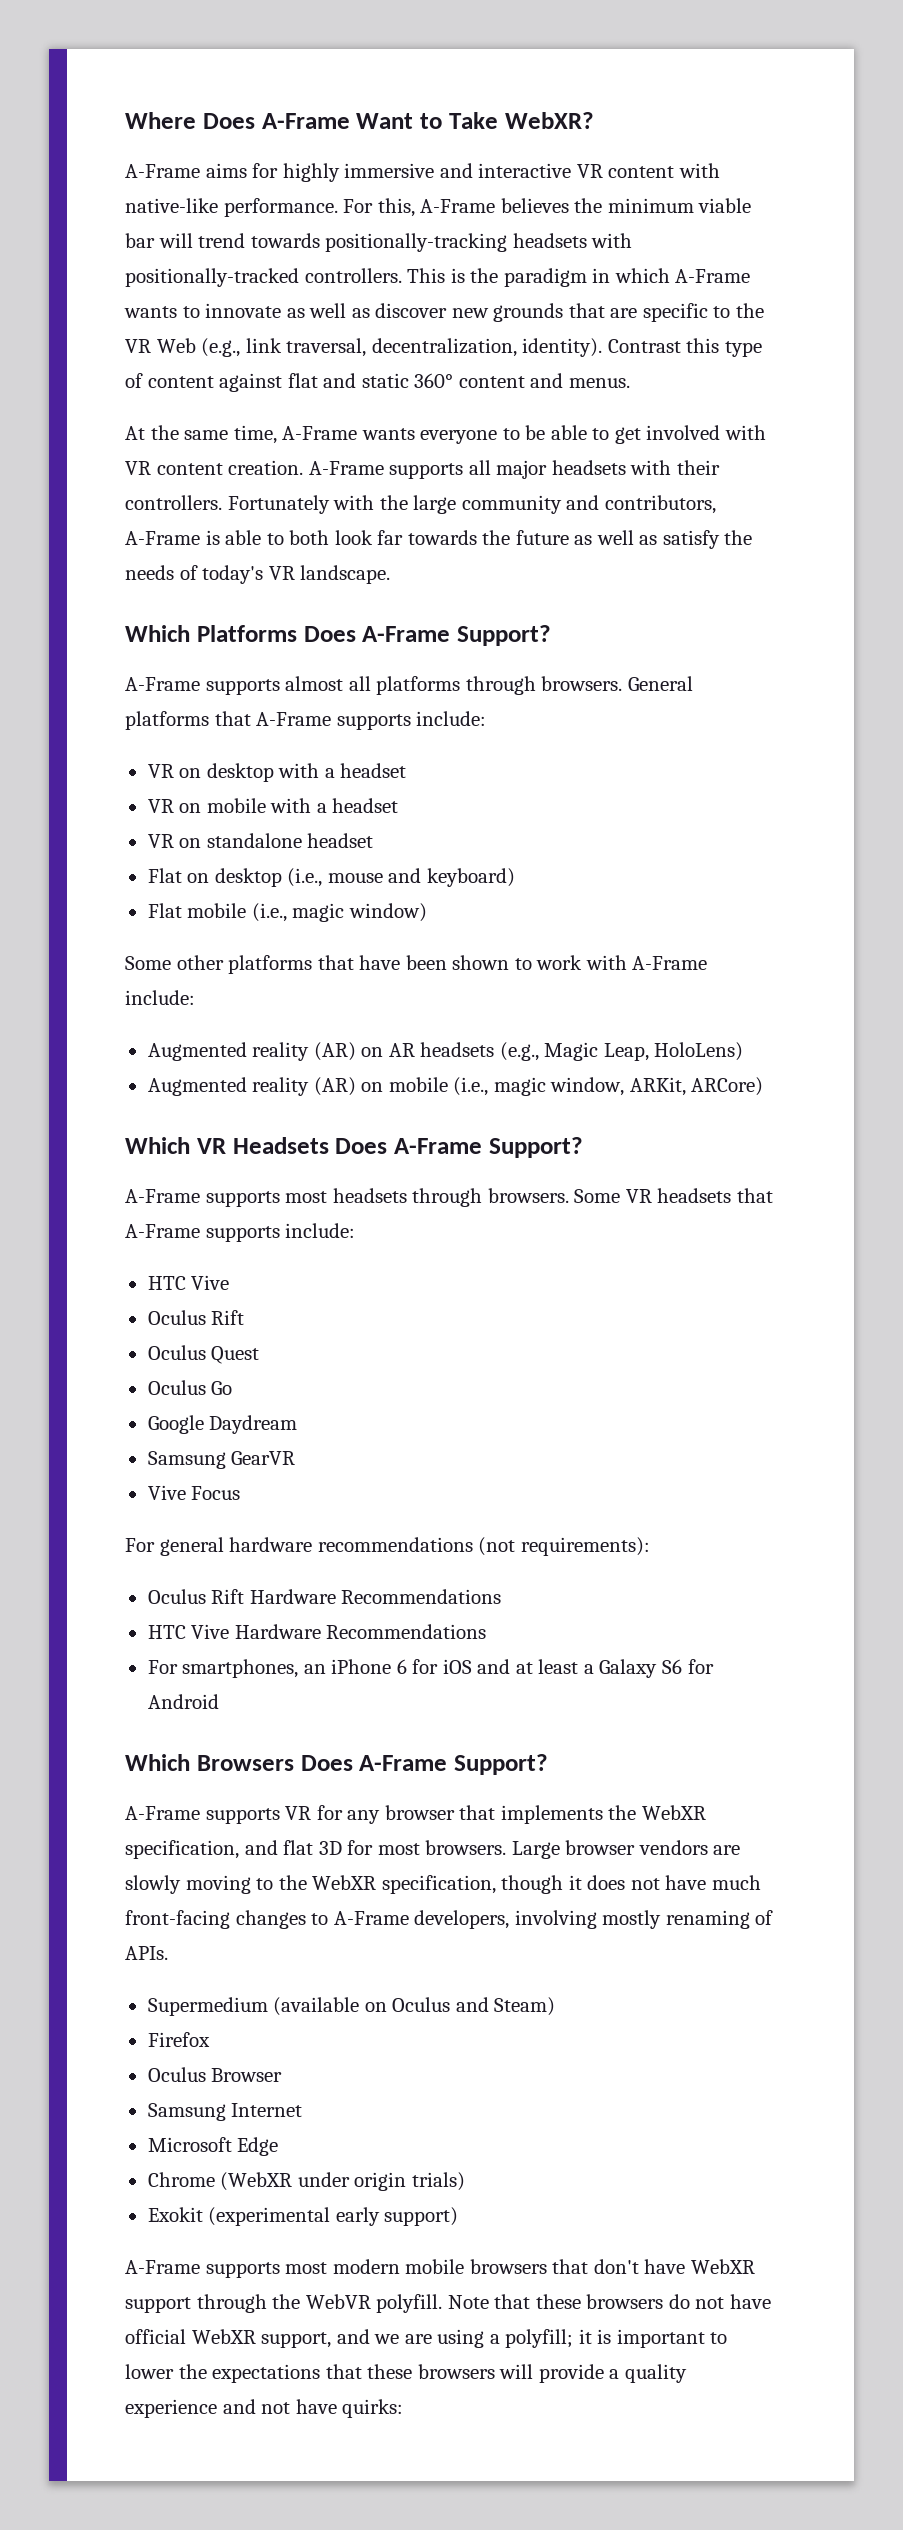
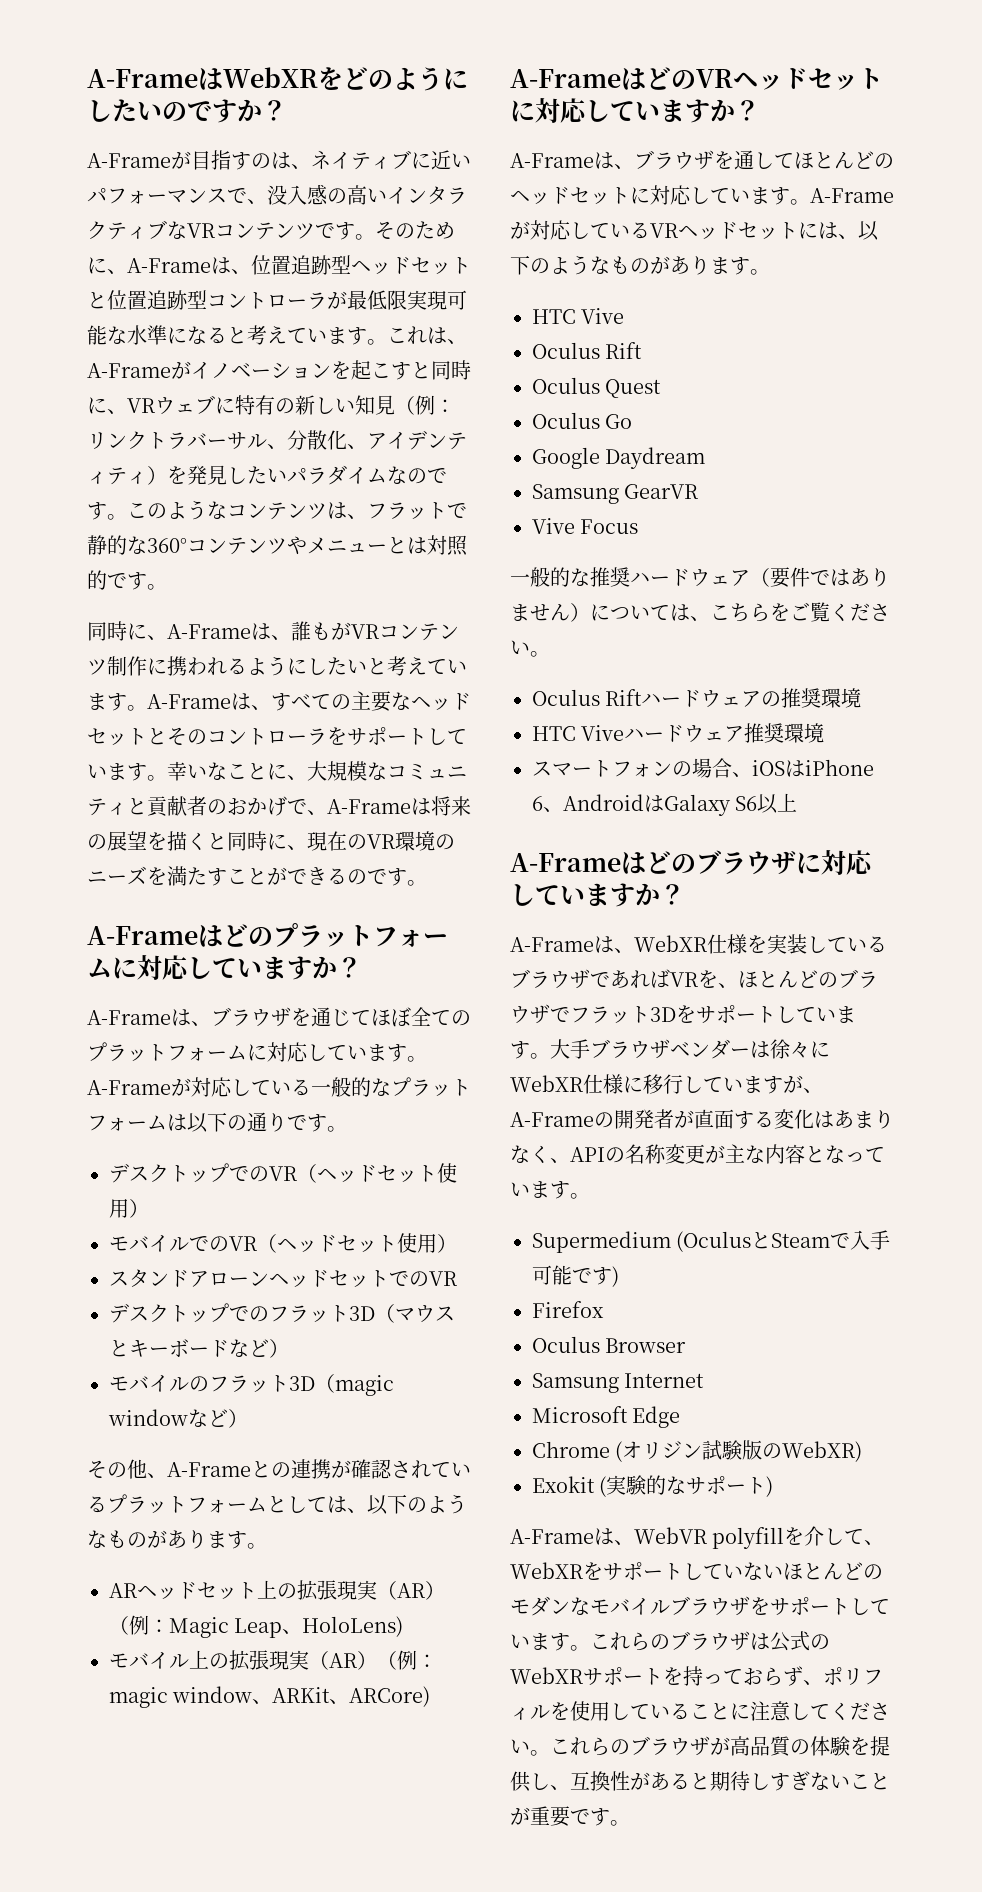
[125,112,594,129] [125,163,720,182] [125,198,752,217] [125,233,633,252] [125,268,751,287] [124,303,764,322] [125,338,762,357] [125,373,630,392] [125,425,766,444] [125,460,720,479] [125,495,716,514] [125,530,753,549] [125,565,391,584] [125,625,551,646] [125,676,693,695] [125,711,487,730] [147,763,407,782] [147,798,399,813] [147,833,374,848] [147,868,515,887] [147,903,427,922] [125,955,708,974] [125,990,195,1005] [147,1042,744,1061] [147,1077,764,1096] [125,1137,583,1158] [125,1188,773,1207] [125,1223,356,1242] Where Does A-Frame Want to Take WebXR? // A-Frame aims for highly immersive and interactive VR content with native-like performance. For this, A-Frame believes the minimum viable bar will trend towards positionally-tracking headsets with positionally-tracked controllers. This is the paradigm in which A-Frame wants to innovate as well as discover new grounds that are specific to the VR Web (e.g., link traversal, decentralization, identity). Contrast this type of content against flat and static 360° content and menus. // At the same time, A-Frame wants everyone to be able to get involved with VR content creation. A-Frame supports all major headsets with their controllers. Fortunately with the large community and contributors, A-Frame is able to both look far towards the future as well as satisfy the needs of today's VR landscape. // Which Platforms Does A-Frame Support? // A-Frame supports almost all platforms through browsers. General platforms that A-Frame supports include: // VR on desktop with a headset // VR on mobile with a headset // VR on standalone headset // Flat on desktop (i.e., mouse and keyboard) // Flat mobile (i.e., magic window) // Some other platforms that have been shown to work with A-Frame include: // Augmented reality (AR) on AR headsets (e.g., Magic Leap, HoloLens) // Augmented reality (AR) on mobile (i.e., magic window, ARKit, ARCore) // Which VR Headsets Does A-Frame Support? // A-Frame supports most headsets through browsers. Some VR headsets that A-Frame supports include: -> [87,67,468,91] [87,99,287,123] [87,150,471,170] [87,184,467,205] [87,220,455,240] [87,255,471,275] [87,290,467,310] [87,325,467,345] [87,360,471,380] [87,395,455,415] [87,430,467,450] [87,465,447,485] [87,500,467,520] [87,535,468,556] [87,570,167,590] [87,621,459,641] [87,656,467,676] [87,691,471,712] [87,727,467,746] [87,761,467,781] [87,796,471,817] [87,831,455,851] [87,866,427,886] [87,923,448,947] [87,955,362,980] [87,1007,471,1027] [87,1042,427,1062] [87,1077,471,1097] [87,1112,347,1133] [109,1163,457,1183] [109,1199,149,1218] [109,1233,457,1253] [109,1269,457,1288] [109,1303,455,1323] [109,1339,289,1358] [109,1374,394,1396] [108,1409,248,1428] [87,1459,471,1479] [87,1494,467,1515] [87,1530,267,1549] [109,1580,445,1601] [109,1615,404,1638] [109,1650,437,1671] [109,1686,431,1708] [510,67,883,90] [510,98,760,123] [510,150,894,170] [510,185,894,205] [510,220,879,241] [510,255,770,275] A-FrameはWebXRをどのようにしたいのですか？ // A-Frameが目指すのは、ネイティブに近いパフォーマンスで、没入感の高いインタラクティブなVRコンテンツです。そのために、A-Frameは、位置追跡型ヘッドセットと位置追跡型コントローラが最低限実現可能な水準になると考えています。これは、A-Frameがイノベーションを起こすと同時に、VRウェブに特有の新しい知見（例：リンクトラバーサル、分散化、アイデンティティ）を発見したいパラダイムなのです。このようなコンテンツは、フラットで静的な360°コンテンツやメニューとは対照的です。 // 同時に、A-Frameは、誰もがVRコンテンツ制作に携われるようにしたいと考えています。A-Frameは、すべての主要なヘッドセットとそのコントローラをサポートしています。幸いなことに、大規模なコミュニティと貢献者のおかげで、A-Frameは将来の展望を描くと同時に、現在のVR環境のニーズを満たすことができるのです。 // A-Frameはどのプラットフォームに対応していますか？ // A-Frameは、ブラウザを通じてほぼ全てのプラットフォームに対応しています。A-Frameが対応している一般的なプラットフォームは以下の通りです。 // デスクトップでのVR（ヘッドセット使用） // モバイルでのVR（ヘッドセット使用） // スタンドアローンヘッドセットでのVR // デスクトップでのフラット3D（マウスとキーボードなど） // モバイルのフラット3D（magic windowなど） // その他、A-Frameとの連携が確認されているプラットフォームとしては、以下のようなものがあります。 // ARヘッドセット上の拡張現実（AR）（例：Magic Leap、HoloLens) // モバイル上の拡張現実（AR）（例：magic window、ARKit、ARCore) // A-FrameはどのVRヘッドセットに対応していますか？ // A-Frameは、ブラウザを通してほとんどのヘッドセットに対応しています。A-Frameが対応しているVRヘッドセットには、以下のようなものがあります。
[125,1537,650,1556] [147,1589,502,1604] [147,1624,487,1639] [147,1659,714,1678] [147,1694,219,1709] [125,1754,548,1775] [125,1805,706,1824] [125,1840,741,1859] [125,1875,761,1894] [125,1910,774,1929] [125,1946,168,1960] [147,1997,556,2016] For general hardware recommendations (not requirements): // Oculus Rift Hardware Recommendations // HTC Vive Hardware Recommendations // For smartphones, an iPhone 6 for iOS and at least a Galaxy S6 for Android // Which Browsers Does A-Frame Support? // A-Frame supports VR for any browser that implements the WebXR specification, and flat 3D for most browsers. Large browser vendors are slowly moving to the WebXR specification, though it does not have much front-facing changes to A-Frame developers, involving mostly renaming of APIs. // Supermedium (available on Oculus and Steam) -> [510,567,890,588] [510,602,890,622] [510,640,550,657] [532,688,862,708] [532,723,825,743] [532,758,874,778] [532,793,798,816] [510,850,874,875] [510,883,685,907] [510,934,887,954] [510,969,878,989] [510,1004,856,1024] [510,1039,830,1059] [510,1074,823,1094] [510,1109,894,1129] [510,1144,885,1164] [510,1181,590,1199] [532,1230,891,1253] [532,1265,619,1287] 一般的な推奨ハードウェア（要件ではありません）については、こちらをご覧ください。 // Oculus Riftハードウェアの推奨環境 // HTC Viveハードウェア推奨環境 // スマートフォンの場合、iOSはiPhone 6、AndroidはGalaxy S6以上 // A-Frameはどのブラウザに対応していますか？ // A-Frameは、WebXR仕様を実装しているブラウザであればVRを、ほとんどのブラウザでフラット3Dをサポートしています。大手ブラウザベンダーは徐々にWebXR仕様に移行していますが、A-Frameの開発者が直面する変化はあまりなく、APIの名称変更が主な内容となっています。 // Supermedium (OculusとSteamで入手可能です)
[220,2172,465,2191] [147,2207,459,2226] [125,2259,755,2278] [125,2294,771,2313] [125,2329,728,2348] [125,2364,687,2383] [125,2399,404,2418] (WebXR under origin trials) // Exokit (experimental early support) // A-Frame supports most modern mobile browsers that don't have WebXR support through the WebVR polyfill. Note that these browsers do not have official WebXR support, and we are using a polyfill; it is important to lower the expectations that these browsers will provide a quality experience and not have quirks: -> [615,1440,863,1462] [532,1475,774,1497] [510,1526,885,1549] [510,1562,883,1580] [510,1596,890,1616] [510,1631,830,1652] [510,1666,883,1686] [510,1701,890,1721] [510,1736,890,1757] [510,1771,890,1792] [510,1806,630,1827] (オリジン試験版のWebXR) // Exokit (実験的なサポート) // A-Frameは、WebVR polyfillを介して、WebXRをサポートしていないほとんどのモダンなモバイルブラウザをサポートしています。これらのブラウザは公式のWebXRサポートを持っておらず、ポリフィルを使用していることに注意してください。これらのブラウザが高品質の体験を提供し、互換性があると期待しすぎないことが重要です。

